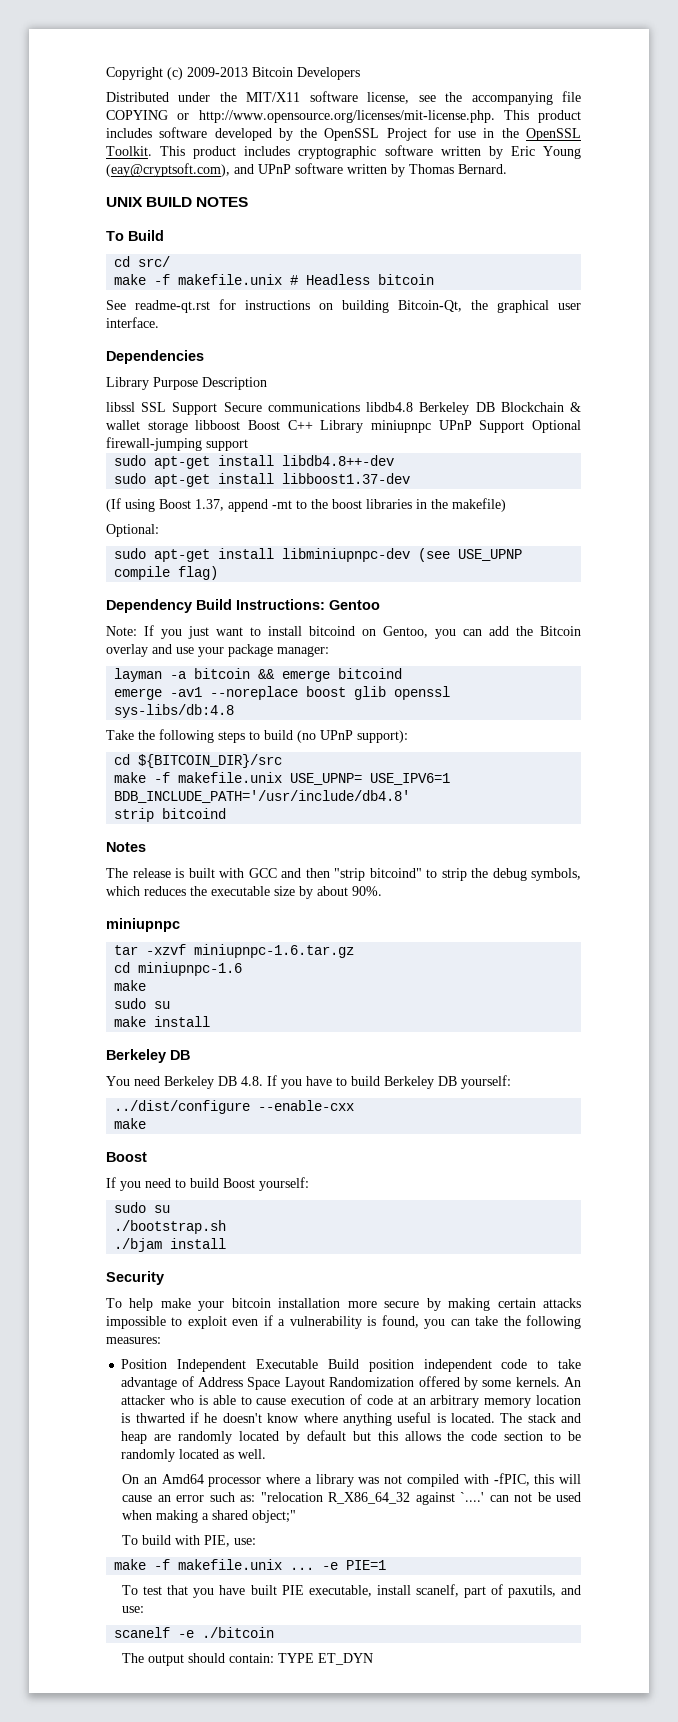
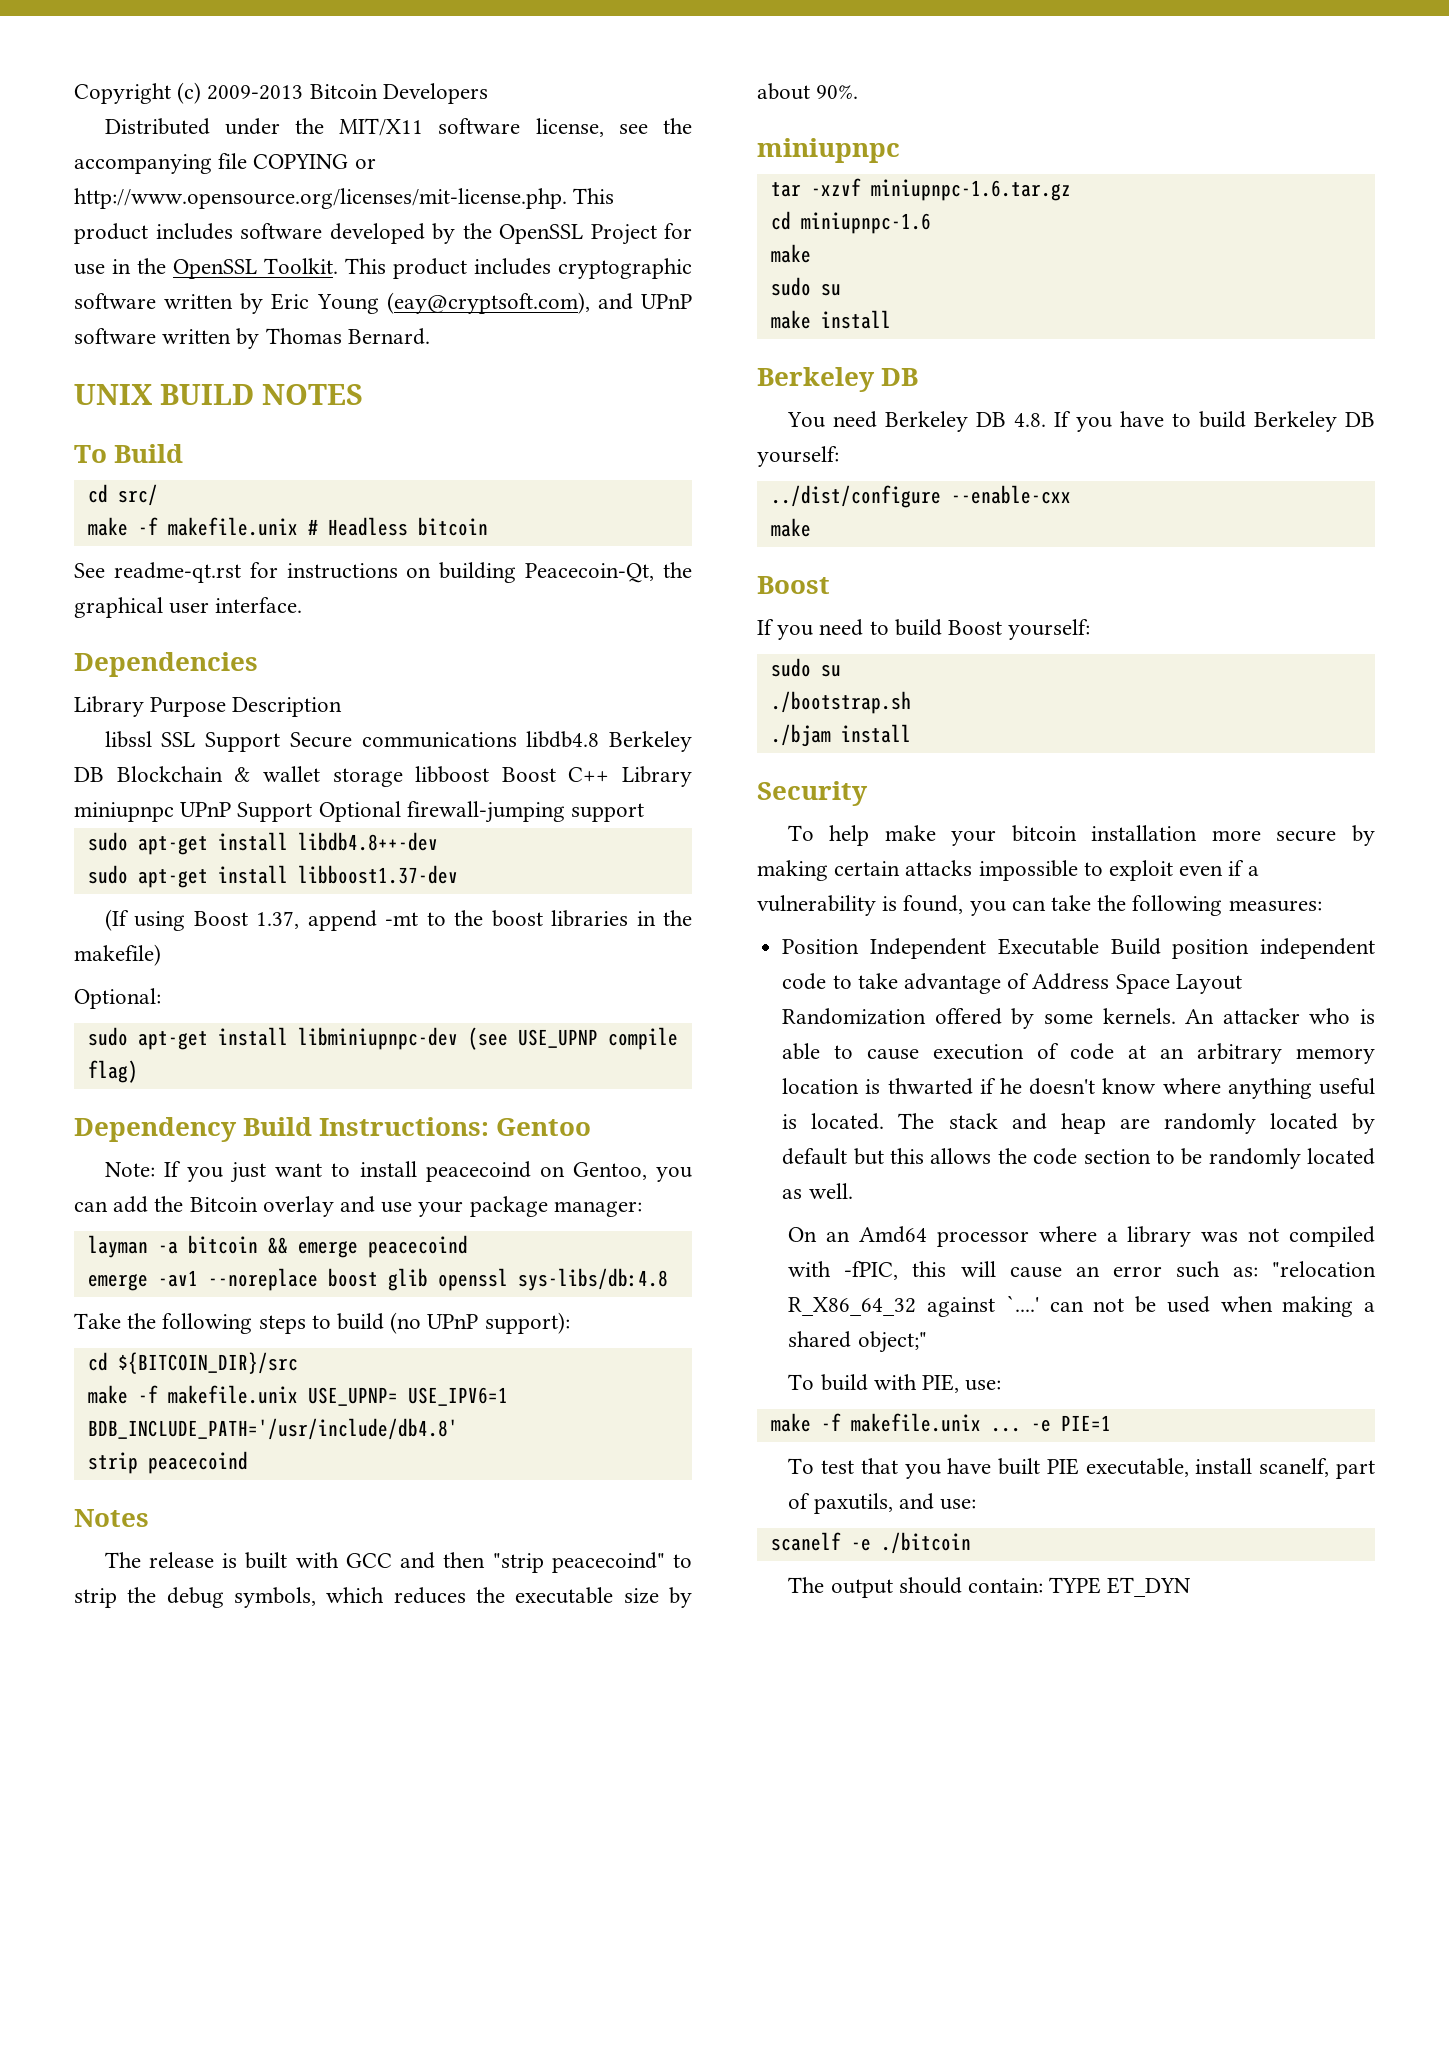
[398,300,462,312] Bitcoin-Qt, -> [525,563,655,583] Peacecoin-Qt,
[309,626,355,636] bitcoind -> [425,1161,531,1182] peacecoind
[338,668,403,679] bitcoind -> [367,1235,468,1258] peacecoind
[162,808,227,819] bitcoind -> [147,1451,248,1474] peacecoind
[369,868,422,878] bitcoind" -> [551,1552,665,1573] peacecoind"

